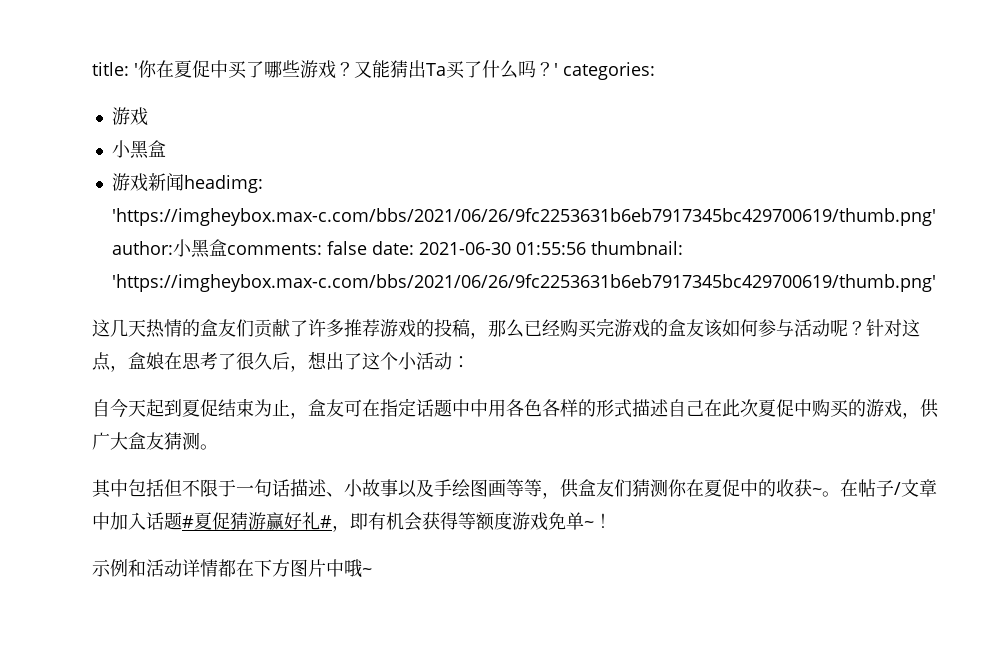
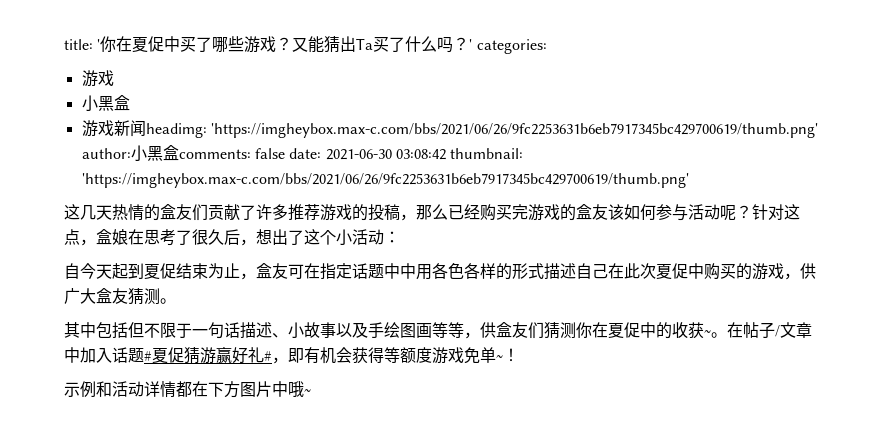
[515,242,586,255] 01:55:56 -> [395,149,446,160] 03:08:42

